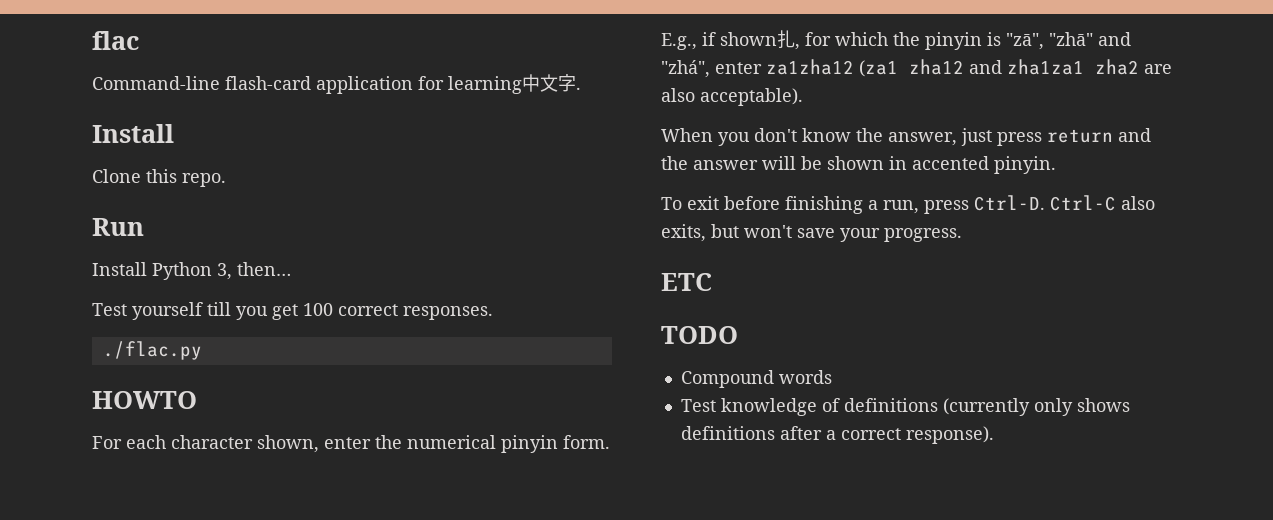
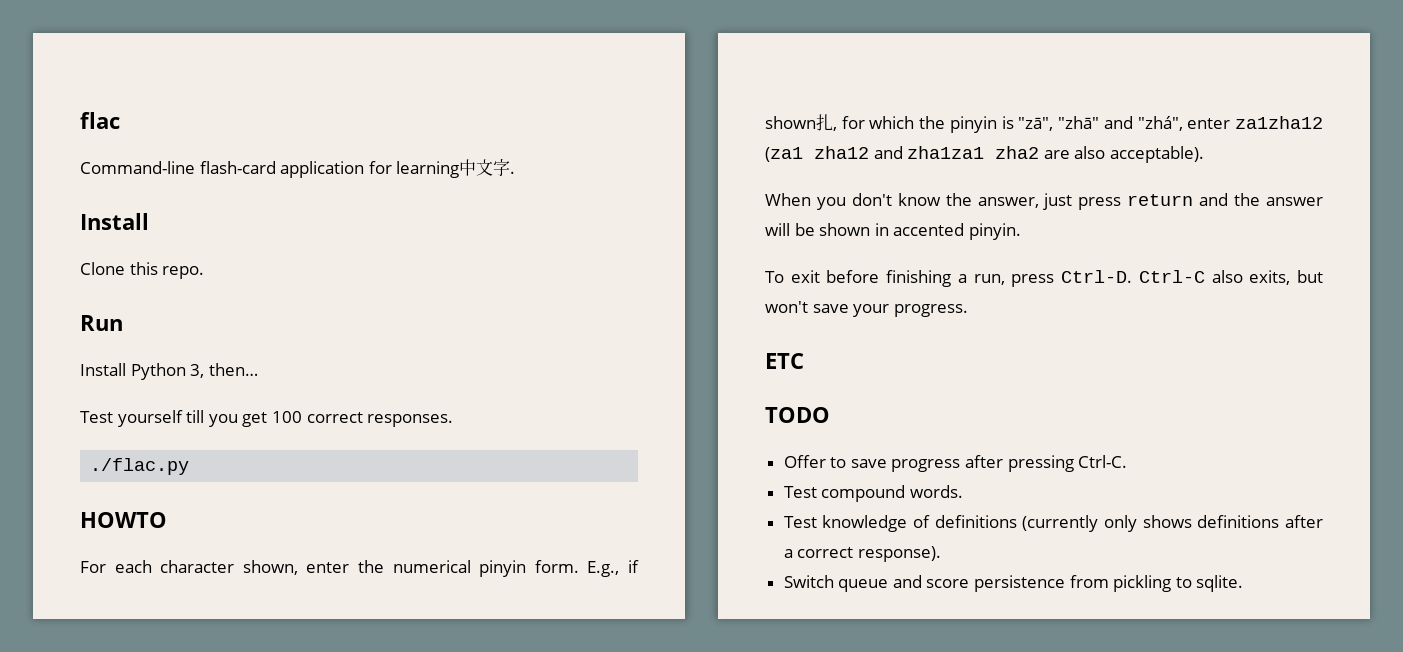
[680,370,832,388] Compound words -> [783,455,1128,472] [783,485,963,502] Offer to save progress after pressing Ctrl-C. // Test compound words.
(994, 435) none -> [783,575,1244,592] // Switch queue and score persistence from pickling to sqlite.

